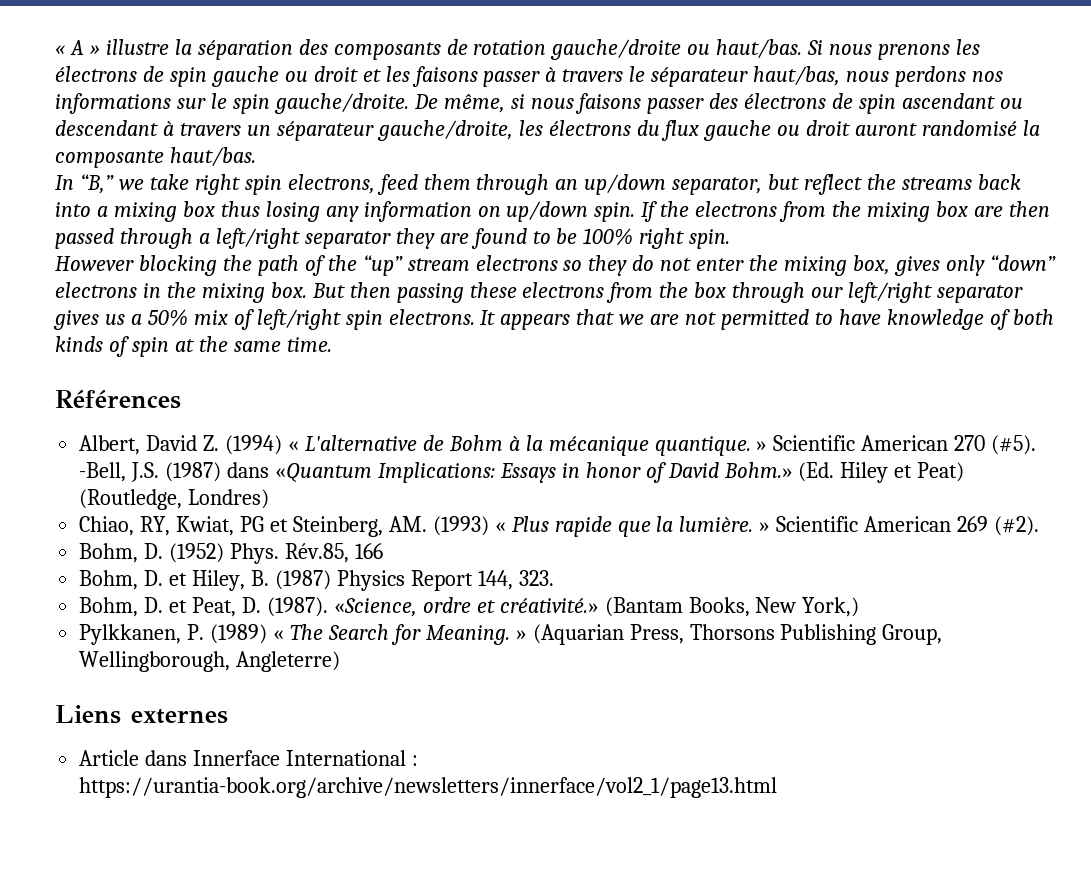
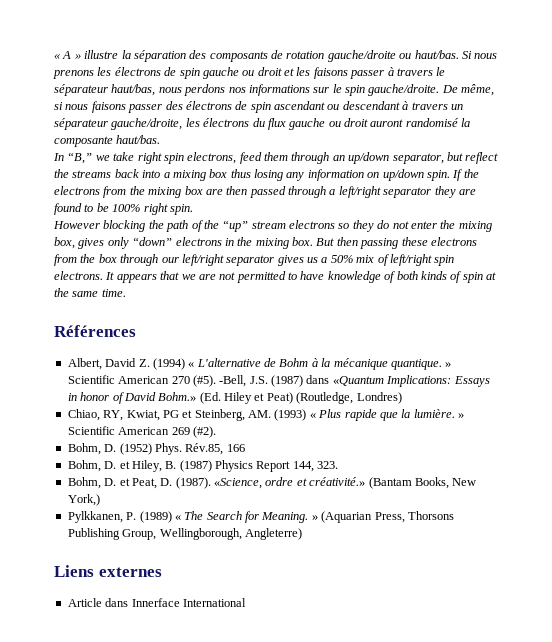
[411,755,418,766] [79,777,778,798] : https://urantia-book.org/archive/newsletters/innerface/vol2_1/page13.html -> (246, 602) none

